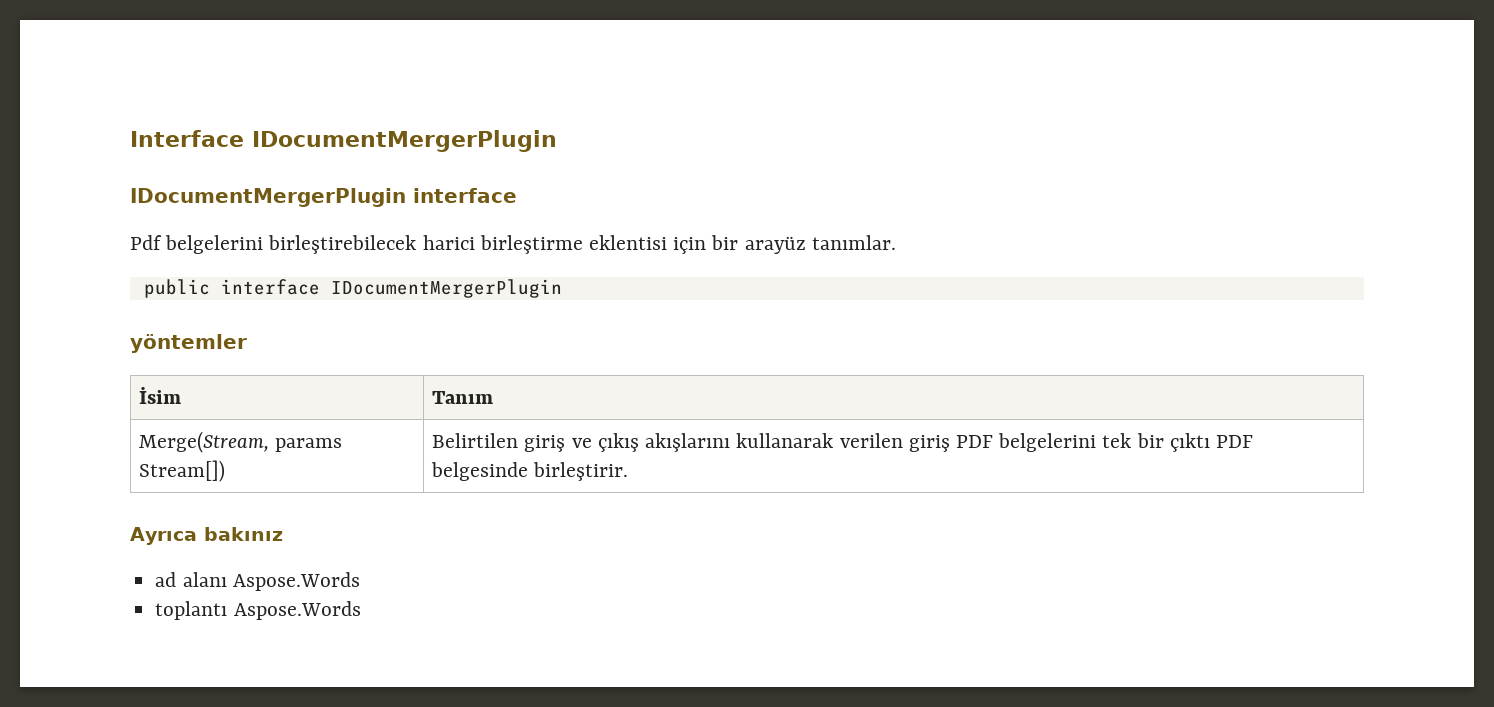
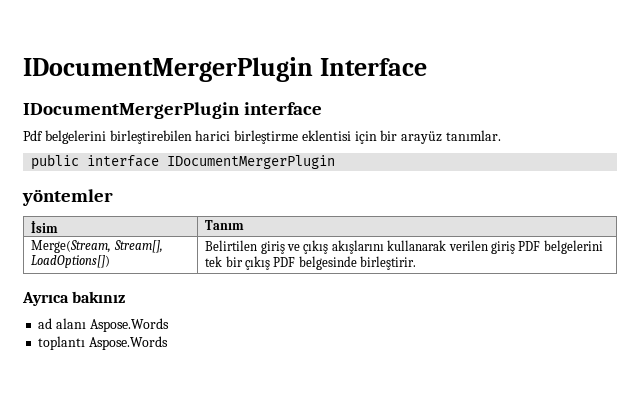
(130, 138) none -> [23,57,313,82] IDocumentMergerPlugin
[252,130,557,152] IDocumentMergerPlugin -> (427, 67) none
[268,235,417,254] birleştirebilecek -> [109,130,192,144] birleştirebilen
[275,438,343,452] [139,460,226,482] params Stream[]) -> [113,240,163,253] [31,255,111,268] Stream[], LoadOptions[])
[1169,433,1210,452] çıktı -> [245,256,271,270] çıkış

